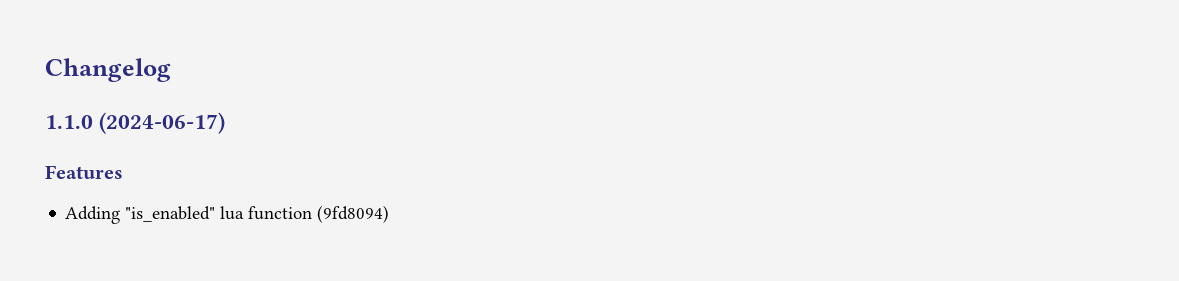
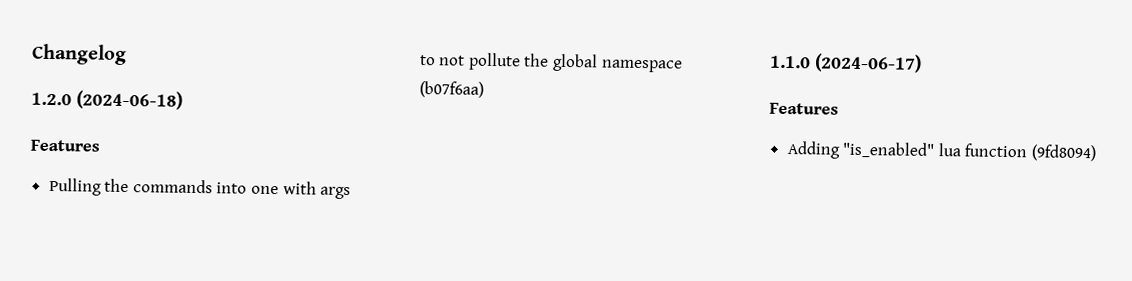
(171, 70) none -> [31,90,183,110] [30,139,100,152] [48,177,352,200] [419,52,683,73] [418,80,484,98] // 1.2.0 (2024-06-18) // Features // Pulling the commands into one with args to not pollute the global namespace (b07f6aa)

